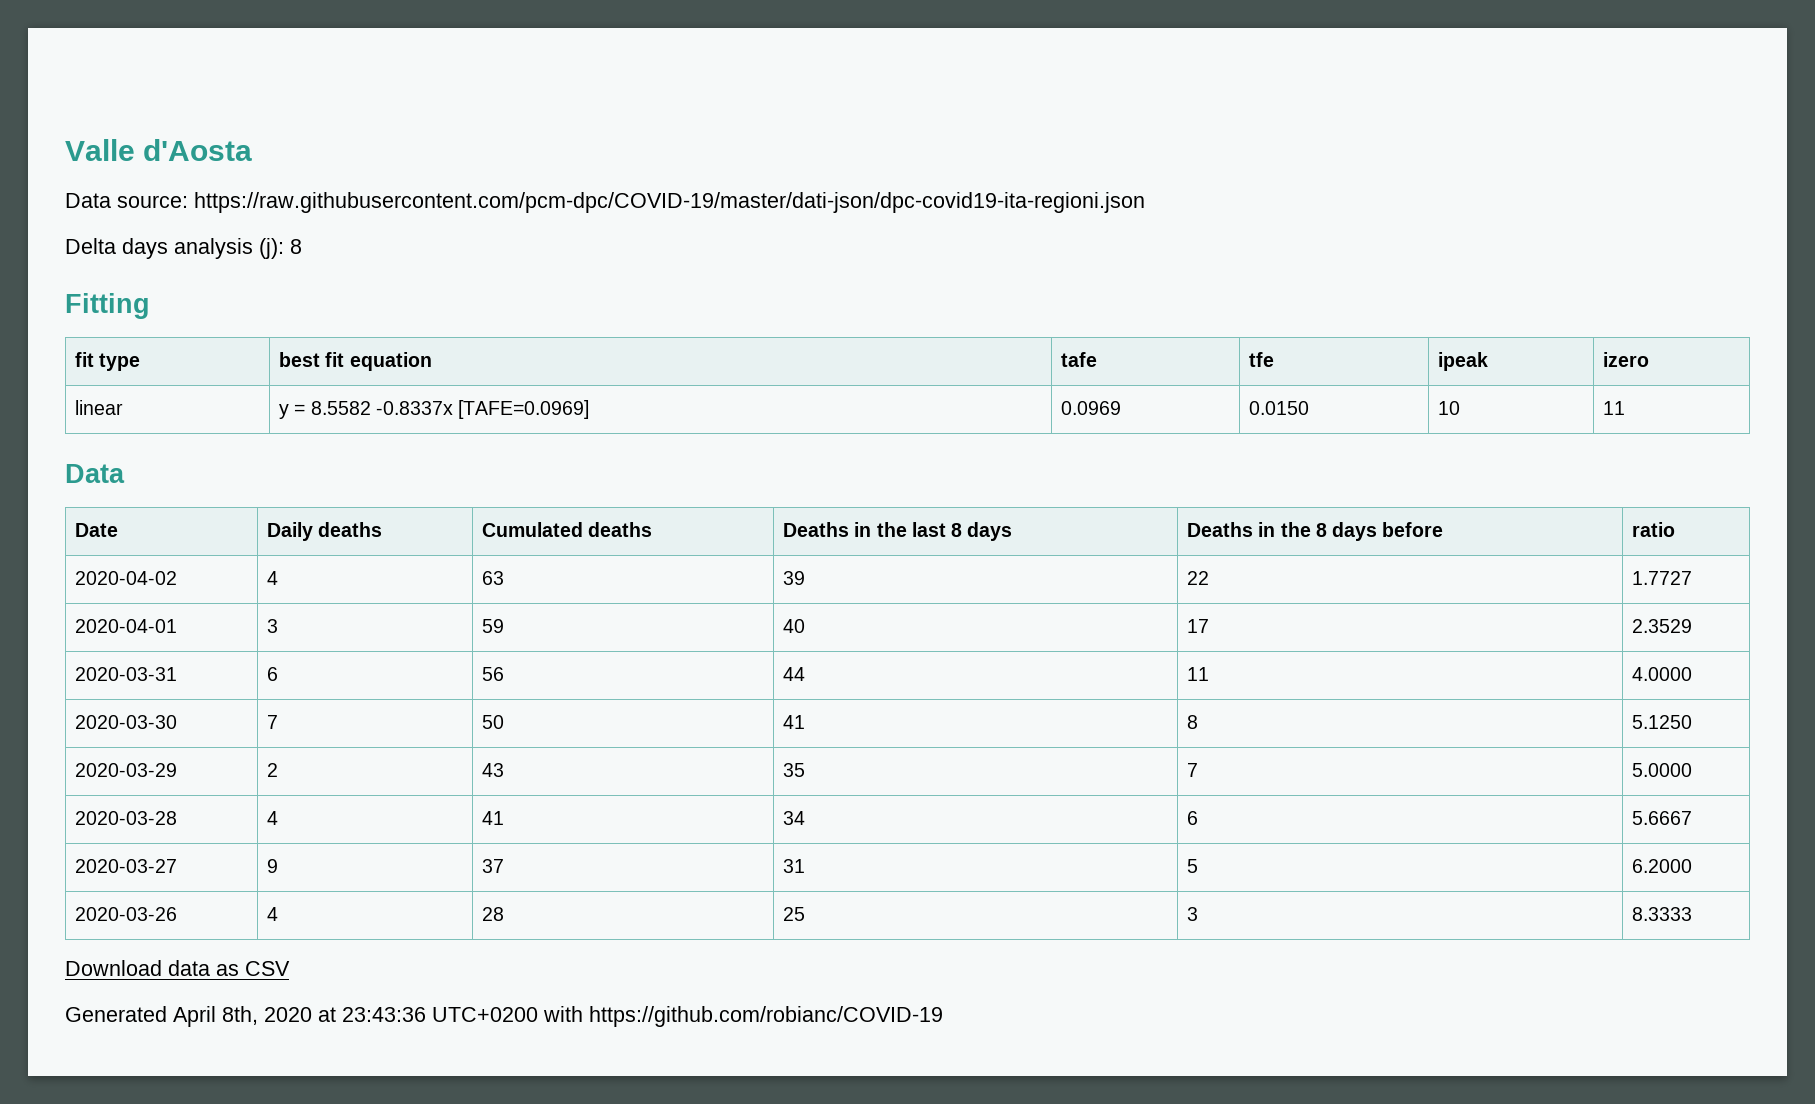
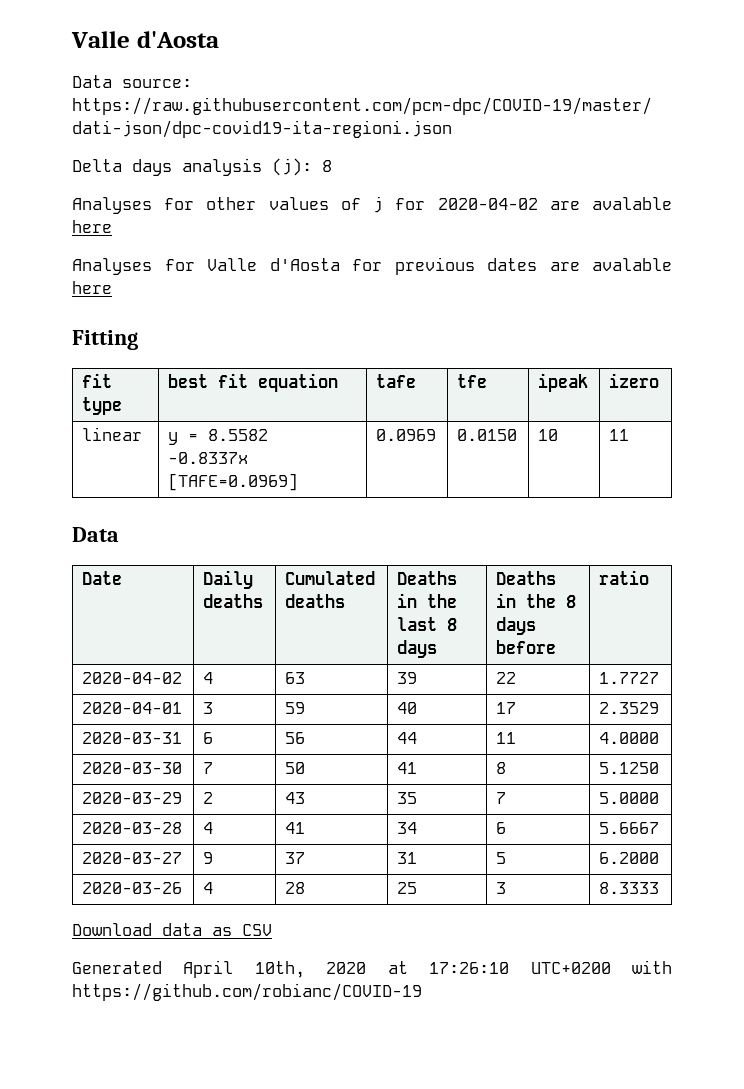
(302, 246) none -> [72,196,672,214] [72,220,112,233] [72,257,672,275] [72,281,112,294] // Analyses for other values of j for 2020-04-02 are avalable here // Analyses for Valle d'Aosta for previous dates are avalable here
[222,1006,258,1025] 8th, -> [254,961,305,978] 10th,
[342,1007,426,1022] 23:43:36 -> [429,962,510,974] 17:26:10

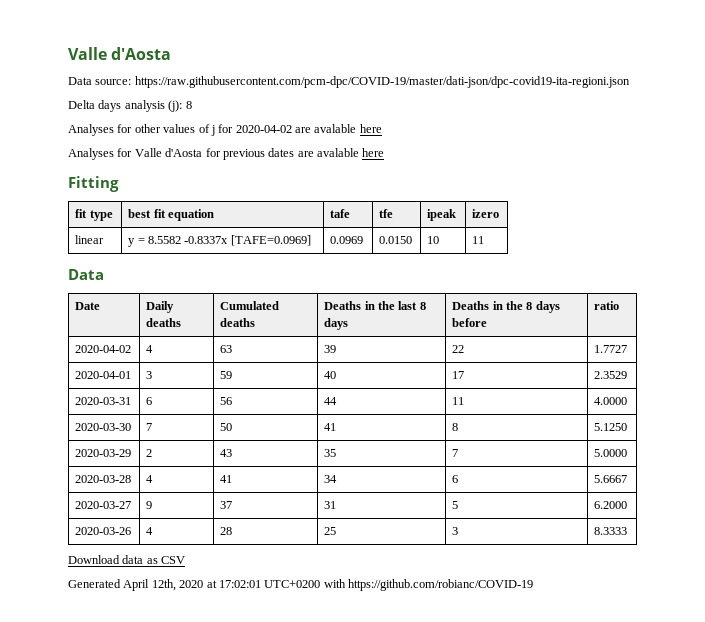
[254,961,305,978] 10th, -> [151,579,176,591] 12th,
[429,962,510,974] 17:26:10 -> [218,580,261,588] 17:02:01

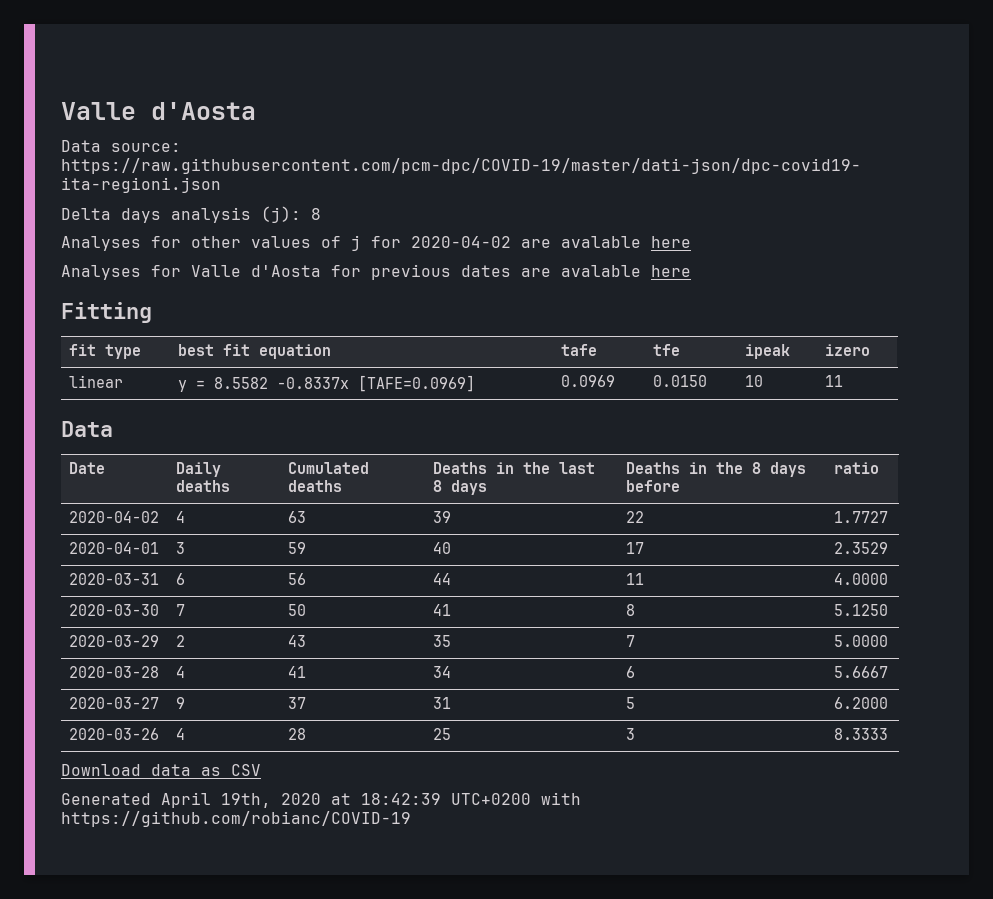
[151,579,176,591] 12th, -> [221,793,271,808] 19th,
[218,580,261,588] 17:02:01 -> [361,793,441,805] 18:42:39

